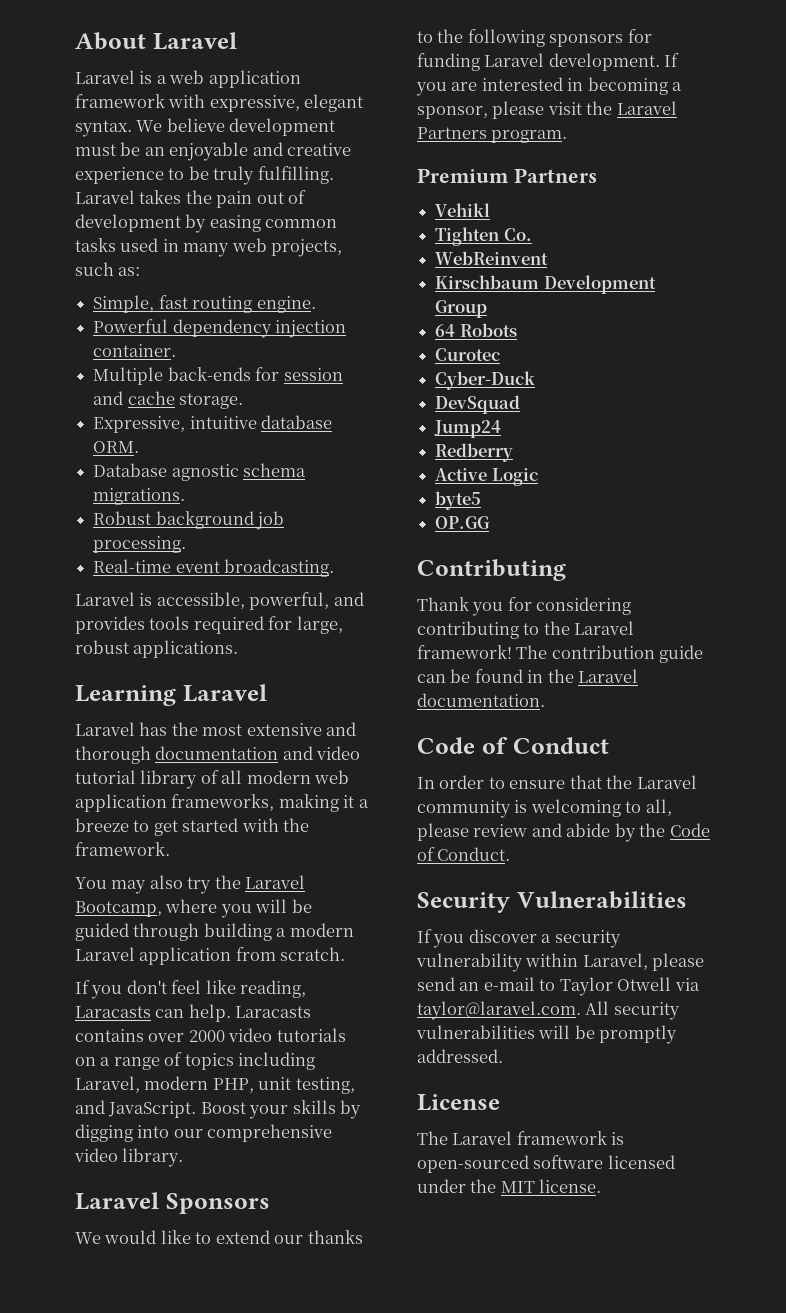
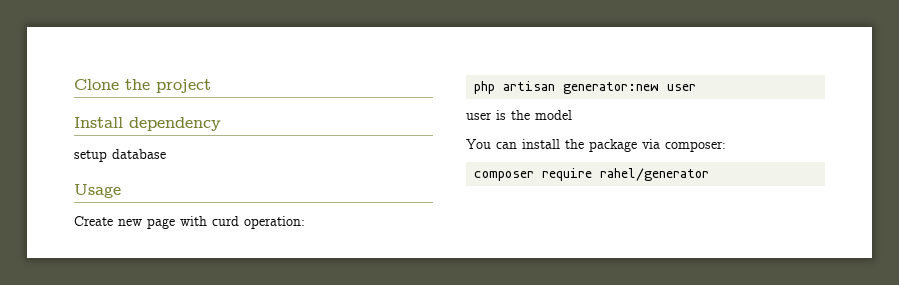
[75,32,237,50] [75,70,301,88] [75,94,364,112] [75,118,336,137] [75,142,352,161] [75,166,334,185] [75,190,307,208] [75,214,338,233] [75,238,343,257] [75,262,141,276] [93,295,316,313] [93,319,347,338] [93,344,177,357] [93,367,343,385] [93,391,244,409] [93,415,333,433] [93,441,140,453] [93,463,307,481] [93,488,186,505] [93,511,285,530] [93,536,187,553] [93,559,335,577] [75,592,364,610] [75,616,343,634] [75,640,239,658] [75,684,267,706] [75,722,357,736] [75,746,361,764] [75,770,350,789] [75,794,369,812] [75,818,310,836] [75,842,170,856] [75,875,306,894] [75,899,312,918] [75,923,354,941] [75,947,346,965] [75,980,307,999] [75,1004,312,1022] [75,1028,346,1042] [75,1052,316,1070] [75,1076,355,1094] [75,1100,362,1119] [75,1124,333,1142] [74,1148,184,1167] [75,1192,270,1214] [75,1230,363,1244] [417,29,652,47] [417,53,680,71] [416,77,683,96] [417,101,677,119] [417,127,568,143] [417,168,597,183] [435,203,491,217] [435,227,532,246] [435,251,549,265] [435,275,656,294] [435,300,488,318] [435,323,517,337] [435,348,501,361] [435,371,536,390] [435,395,521,414] [434,420,502,438] [435,443,514,462] [435,468,538,486] [435,491,482,510] [435,516,491,529] [417,559,566,581] [417,597,632,616] [417,621,635,639] [417,645,704,663] [417,669,639,683] [417,693,545,707] [417,737,609,754] [417,775,697,789] [417,799,672,818] [417,823,710,842] [417,847,511,861] [417,891,687,913] [417,929,621,948] [416,953,705,972] [417,977,700,996] [417,1001,680,1020] [416,1025,678,1044] [417,1049,503,1063] [417,1094,500,1111] [417,1131,625,1145] [417,1155,675,1173] [417,1179,602,1193] About Laravel // Laravel is a web application framework with expressive, elegant syntax. We believe development must be an enjoyable and creative experience to be truly fulfilling. Laravel takes the pain out of development by easing common tasks used in many web projects, such as: // Simple, fast routing engine. // Powerful dependency injection container. // Multiple back-ends for session and cache storage. // Expressive, intuitive database ORM. // Database agnostic schema migrations. // Robust background job processing. // Real-time event broadcasting. // Laravel is accessible, powerful, and provides tools required for large, robust applications. // Learning Laravel // Laravel has the most extensive and thorough documentation and video tutorial library of all modern web application frameworks, making it a breeze to get started with the framework. // You may also try the Laravel Bootcamp, where you will be guided through building a modern Laravel application from scratch. // If you don't feel like reading, Laracasts can help. Laracasts contains over 2000 video tutorials on a range of topics including Laravel, modern PHP, unit testing, and JavaScript. Boost your skills by digging into our comprehensive video library. // Laravel Sponsors // We would like to extend our thanks to the following sponsors for funding Laravel development. If you are interested in becoming a sponsor, please visit the Laravel Partners program. // Premium Partners // Vehikl // Tighten Co. // WebReinvent // Kirschbaum Development Group // 64 Robots // Curotec // Cyber-Duck // DevSquad // Jump24 // Redberry // Active Logic // byte5 // OP.GG // Contributing // Thank you for considering contributing to the Laravel framework! The contribution guide can be found in the Laravel documentation. // Code of Conduct // In order to ensure that the Laravel community is welcoming to all, please review and abide by the Code of Conduct. // Security Vulnerabilities // If you discover a security vulnerability within Laravel, please send an e-mail to Taylor Otwell via taylor@laravel.com. All security vulnerabilities will be promptly addressed. // License // The Laravel framework is open-sourced software licensed under the MIT license. -> [74,79,211,93] [74,117,221,131] [74,149,166,162] [74,184,121,198] [74,216,305,229] [474,81,697,94] [466,110,572,120] [466,139,726,152] [474,168,710,181] Clone the project // Install dependency // setup database // Usage // Create new page with curd operation: // php artisan generator:new user // user is the model // You can install the package via composer: // composer require rahel/generator

